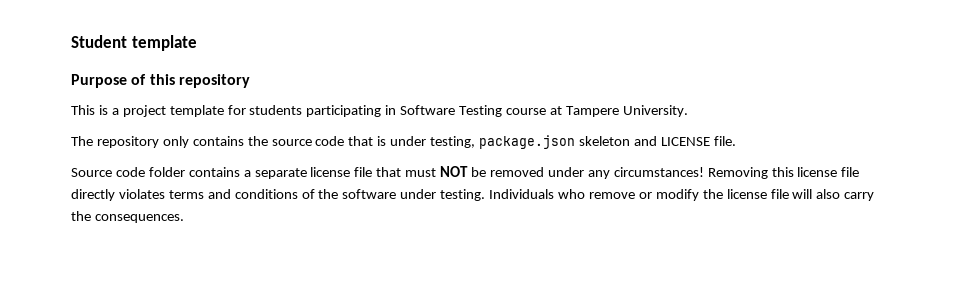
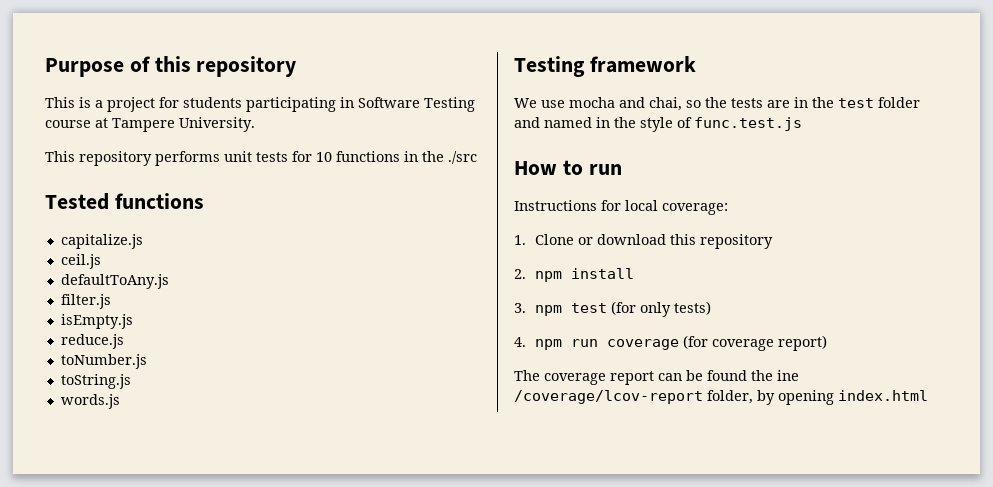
[71,35,197,51] Student template // -> (45, 67) none
[169,105,224,117] template -> (155, 104) none
[71,135,736,149] [71,166,860,179] [71,189,875,201] [71,211,184,223] The repository only contains the source code that is under testing, package.json skeleton and LICENSE file. // Source code folder contains a separate license file that must NOT be removed under any circumstances! Removing this license file directly violates terms and conditions of the software under testing. Individuals who remove or modify the license file will also carry the consequences. -> [45,151,477,166] [45,193,204,210] [60,234,143,249] [60,254,101,269] [60,274,169,289] [60,294,111,309] [60,314,133,329] [60,334,124,349] [60,354,147,369] [60,374,131,389] [60,394,120,409] [514,56,696,77] [514,97,920,111] [514,117,802,132] [514,160,622,175] [514,200,728,215] [514,234,774,249] [514,268,635,282] [514,301,712,317] [514,335,828,351] [514,370,799,385] [514,390,928,405] This repository performs unit tests for 10 functions in the ./src // Tested functions // capitalize.js // ceil.js // defaultToAny.js // filter.js // isEmpty.js // reduce.js // toNumber.js // toString.js // words.js // Testing framework // We use mocha and chai, so the tests are in the test folder and named in the style of func.test.js // How to run // Instructions for local coverage: // 1. Clone or download this repository // 2. npm install // 3. npm test (for only tests) // 4. npm run coverage (for coverage report) // The coverage report can be found the ine /coverage/lcov-report folder, by opening index.html

